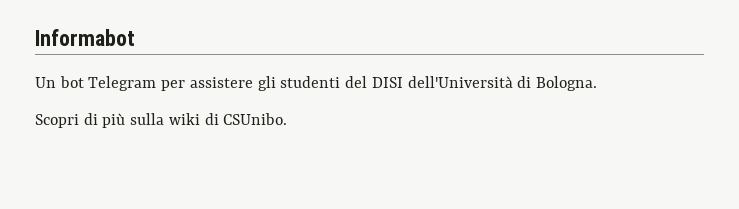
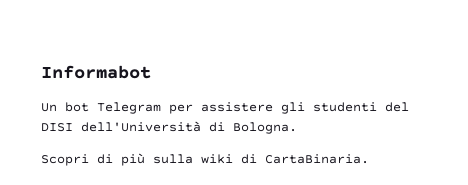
[223,113,288,125] CSUnibo. -> [265,154,369,164] CartaBinaria.

